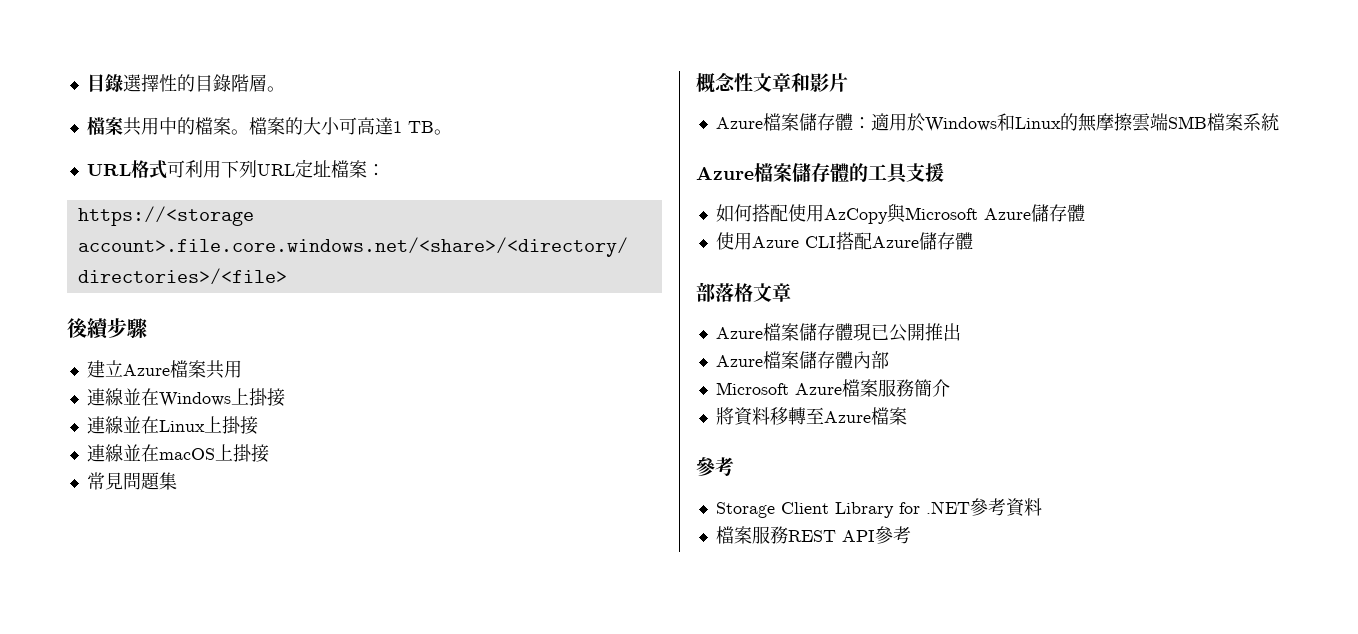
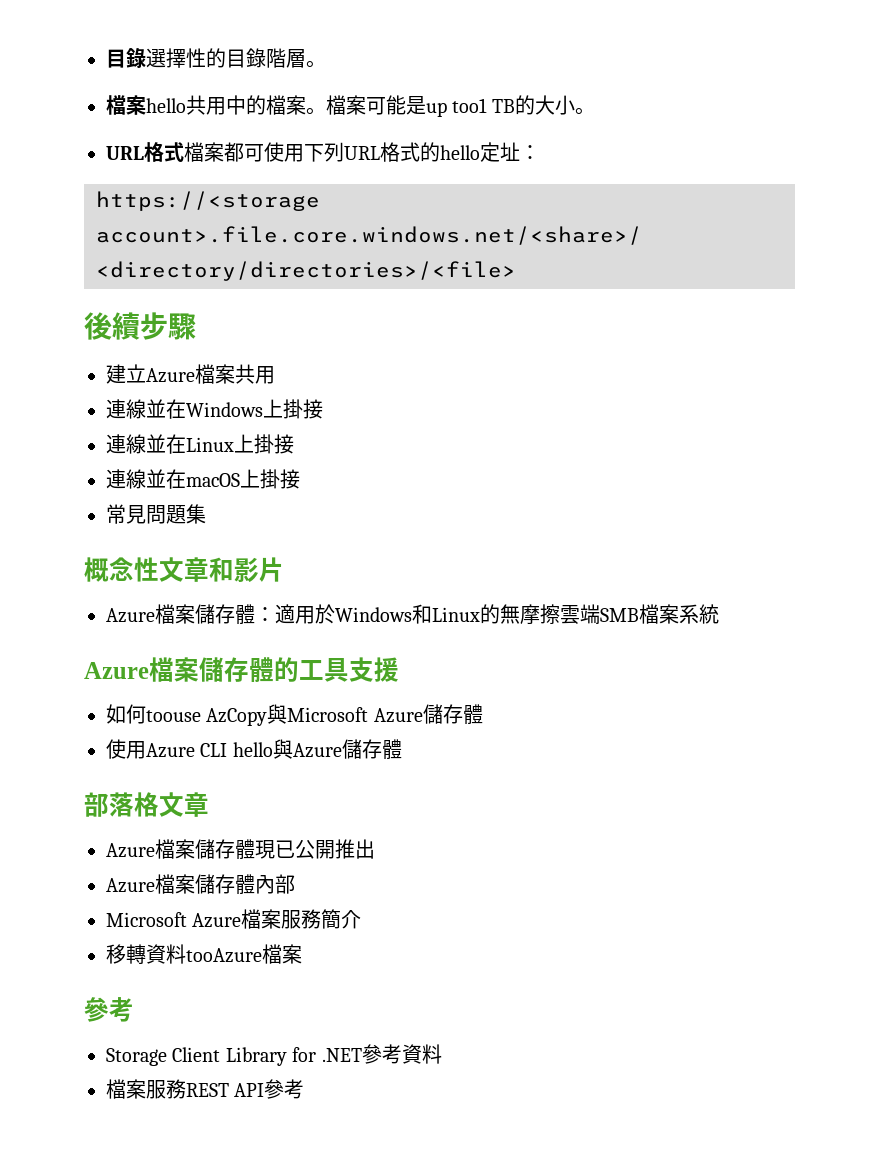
(123, 126) none -> [146,98,186,113] hello
[284,117,452,135] [86,159,367,179] 的大小可高達1 TB。 // URL格式可利用下列URL定址檔案 -> [366,95,595,117] [106,142,520,162] 可能是up too1 TB的大小。 // URL格式檔案都可使用下列URL格式的hello定址
[751,204,824,222] 搭配使用 -> [146,710,201,722] toouse
[835,232,872,250] 搭配 -> [232,739,293,759] hello與
[715,407,871,426] 將資料移轉至Azure -> [106,944,262,964] 移轉資料tooAzure

